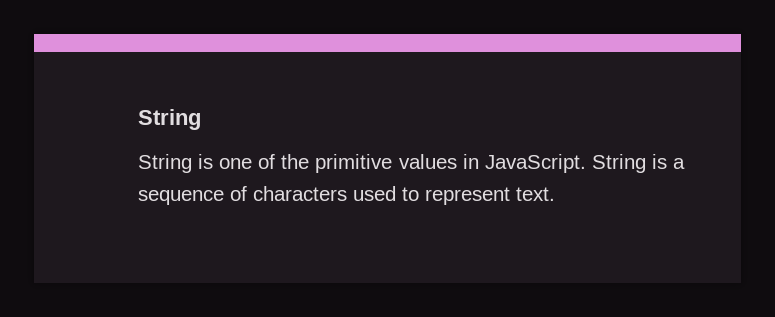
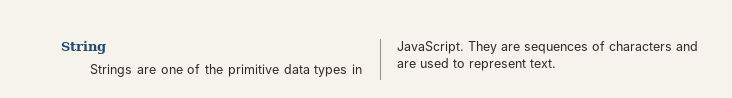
[138,154,214,173] String is -> [90,64,157,77] Strings are
[398,154,685,173] [138,186,347,205] values in JavaScript. String is a sequence of characters -> [283,64,362,77] [397,41,698,54] [397,61,416,68] data types in JavaScript. They are sequences of characters and are

